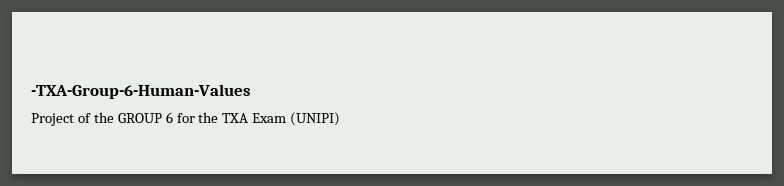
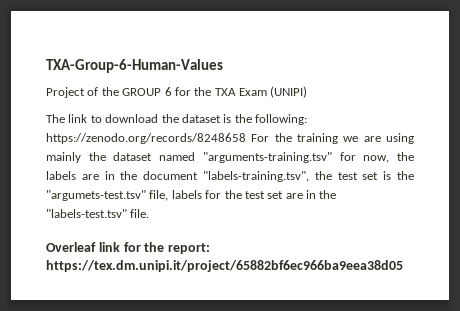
[31,84,251,99] -TXA-Group-6-Human-Values -> [46,59,223,73] TXA-Group-6-Human-Values
(341, 119) none -> [46,114,307,125] [46,133,414,144] [46,152,415,163] [46,171,415,182] [46,190,337,201] [46,209,150,218] [46,242,211,254] [46,260,403,272] // The link to download the dataset is the following: https://zenodo.org/records/8248658 For the training we are using mainly the dataset named "arguments-training.tsv" for now, the labels are in the document "labels-training.tsv", the test set is the "argumets-test.tsv" file, labels for the test set are in the "labels-test.tsv" file. // Overleaf link for the report: https://tex.dm.unipi.it/project/65882bf6ec966ba9eea38d05

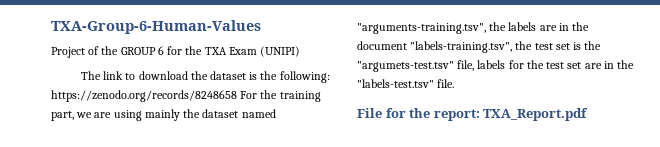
(338, 138) none -> [51,111,74,121] part,
[202,152,390,163] "arguments-training.tsv" for now, -> [357,23,486,34] "arguments-training.tsv",
[46,242,120,252] Overleaf link -> [357,108,382,118] File
[46,260,403,272] https://tex.dm.unipi.it/project/65882bf6ec966ba9eea38d05 -> [483,108,589,121] TXA_Report.pdf

